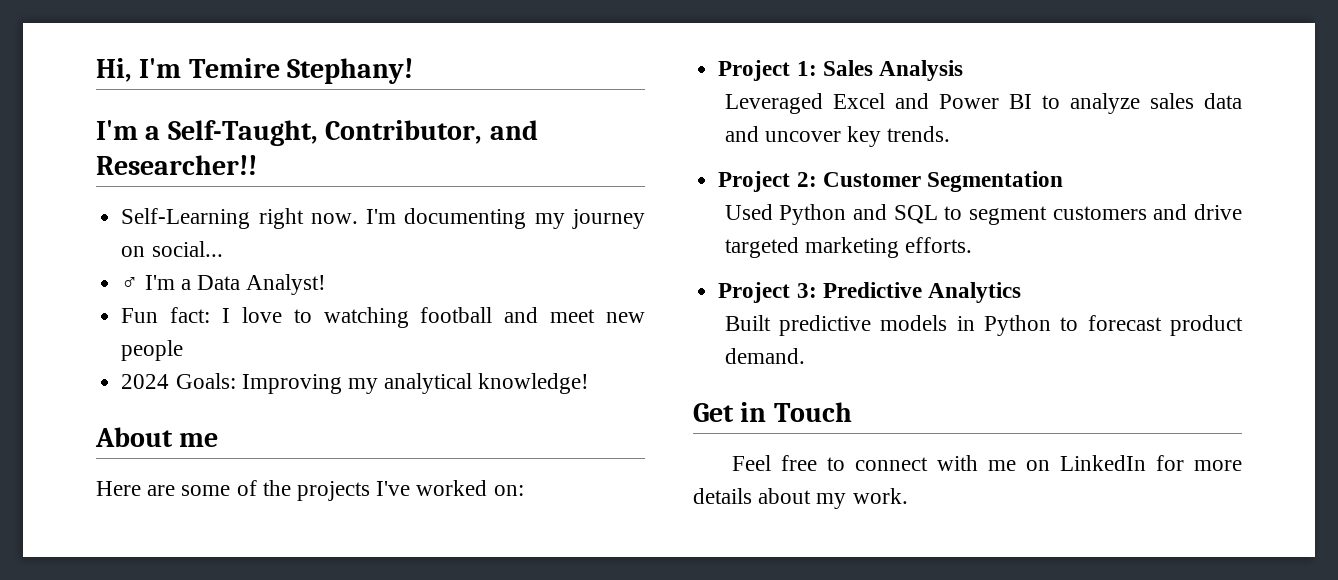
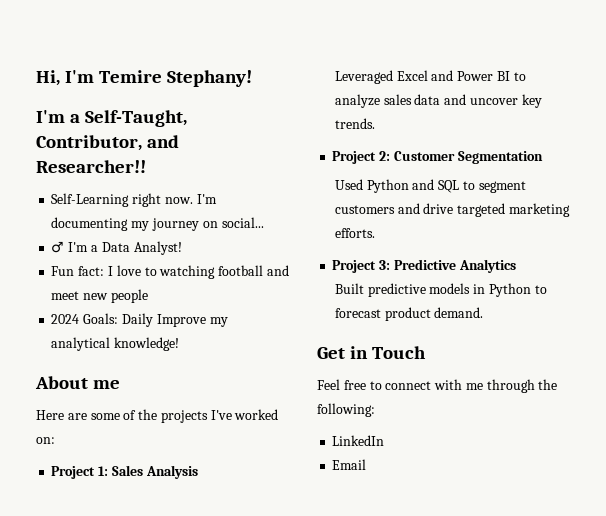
[241,374,342,394] Improving -> [121,313,206,327] Daily Improve
[1025,455,1242,471] [693,488,908,509] on LinkedIn for more details about my work. -> [486,379,558,393] [317,403,375,417] [332,435,385,446] [332,459,367,470] through the following: // LinkedIn // Email

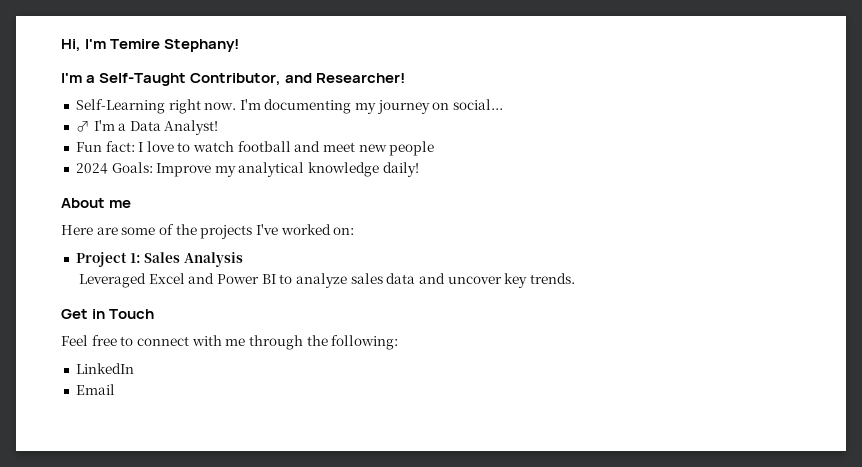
[85,110,188,127] Self-Taught, -> [99,73,187,86] Self-Taught
[36,160,146,173] Researcher!! -> [316,73,406,83] Researcher!
[159,265,216,279] watching -> [193,141,235,152] watch
[121,313,153,327] Daily -> (153, 167) none
[114,337,180,351] knowledge! -> [308,162,419,177] knowledge daily!
[332,151,543,164] [334,179,526,193] [334,203,570,217] [334,228,375,238] [332,259,516,273] [334,283,547,297] [334,307,484,321] // Project 2: Customer Segmentation // Used Python and SQL to segment customers and drive targeted marketing efforts. // Project 3: Predictive Analytics // Built predictive models in Python to forecast product demand. -> (575, 278) none

